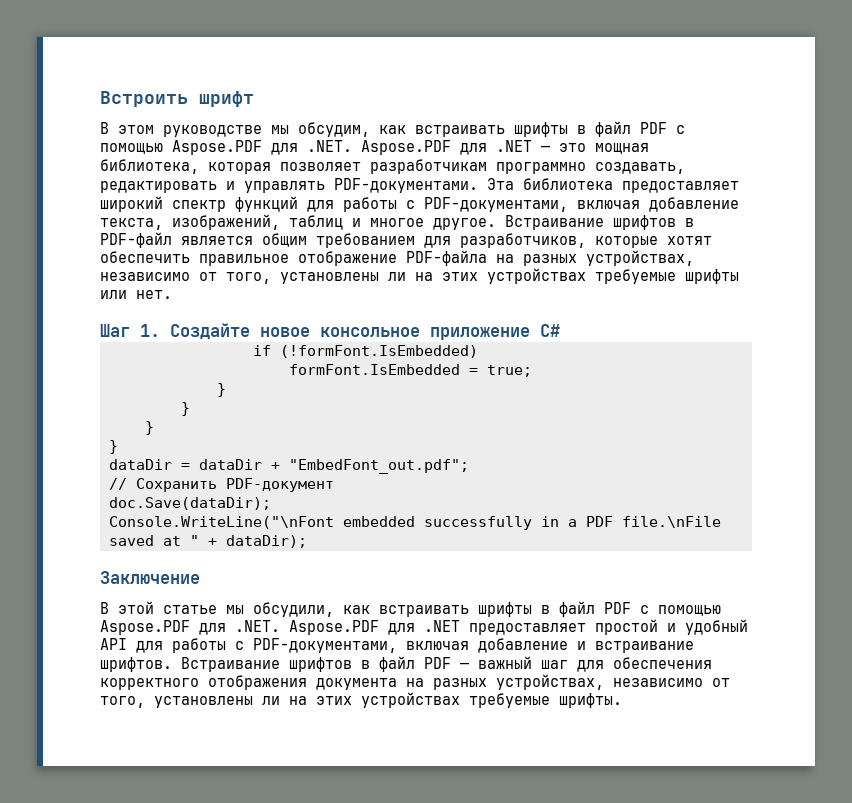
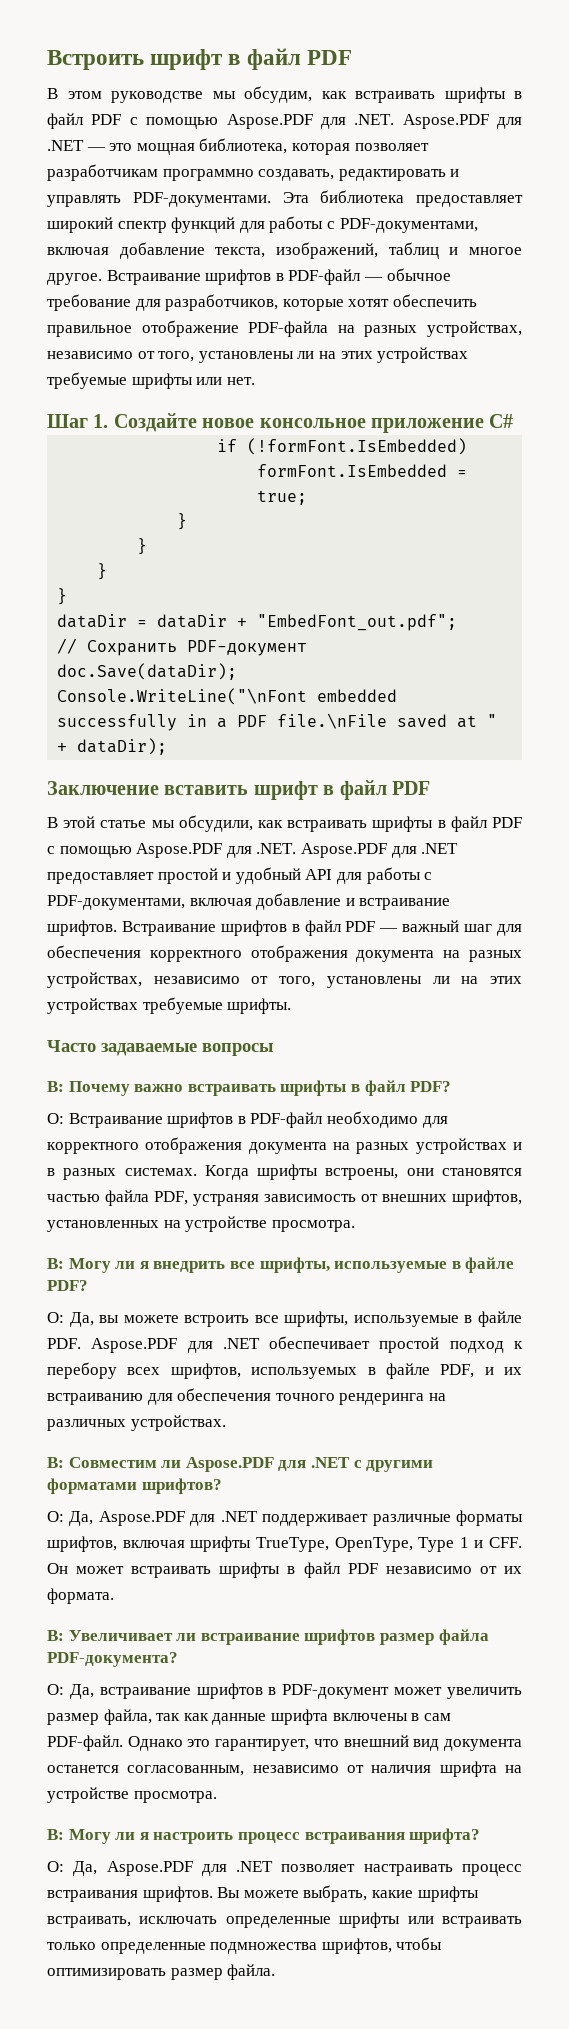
(254, 99) none -> [228,48,352,70] в файл PDF
[181,233,415,248] является общим требованием -> [363,268,451,281] [47,294,131,311] — обычное требование
(200, 577) none -> [164,780,430,800] вставить шрифт в файл PDF
(622, 700) none -> [47,1040,273,1056] [47,1080,452,1096] [47,1111,448,1128] [47,1137,522,1154] [47,1164,522,1180] [47,1190,522,1206] [47,1216,355,1232] [47,1257,515,1273] [47,1280,88,1291] [47,1311,522,1327] [47,1336,523,1353] [47,1362,522,1379] [47,1388,446,1405] [47,1415,226,1431] [47,1457,434,1472] [47,1478,222,1494] [47,1510,523,1526] [47,1536,522,1552] [47,1562,522,1578] [47,1588,114,1604] [47,1629,489,1645] [47,1652,178,1667] [47,1683,522,1699] [47,1709,451,1725] [47,1735,522,1751] [47,1761,522,1777] [47,1787,217,1803] [47,1828,481,1844] [47,1861,522,1876] [47,1885,479,1902] [47,1912,522,1928] [47,1937,443,1954] [47,1964,276,1980] // Часто задаваемые вопросы // В: Почему важно встраивать шрифты в файл PDF? // О: Встраивание шрифтов в PDF-файл необходимо для корректного отображения документа на разных устройствах и в разных системах. Когда шрифты встроены, они становятся частью файла PDF, устраняя зависимость от внешних шрифтов, установленных на устройстве просмотра. // В: Могу ли я внедрить все шрифты, используемые в файле PDF? // О: Да, вы можете встроить все шрифты, используемые в файле PDF. Aspose.PDF для .NET обеспечивает простой подход к перебору всех шрифтов, используемых в файле PDF, и их встраиванию для обеспечения точного рендеринга на различных устройствах. // В: Совместим ли Aspose.PDF для .NET с другими форматами шрифтов? // О: Да, Aspose.PDF для .NET поддерживает различные форматы шрифтов, включая шрифты TrueType, OpenType, Type 1 и CFF. Он может встраивать шрифты в файл PDF независимо от их формата. // В: Увеличивает ли встраивание шрифтов размер файла PDF-документа? // О: Да, встраивание шрифтов в PDF-документ может увеличить размер файла, так как данные шрифта включены в сам PDF-файл. Однако это гарантирует, что внешний вид документа останется согласованным, независимо от наличия шрифта на устройстве просмотра. // В: Могу ли я настроить процесс встраивания шрифта? // О: Да, Aspose.PDF для .NET позволяет настраивать процесс встраивания шрифтов. Вы можете выбрать, какие шрифты встраивать, исключать определенные шрифты или встраивать только определенные подмножества шрифтов, чтобы оптимизировать размер файла.

